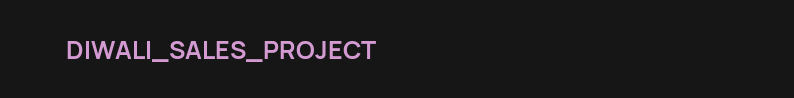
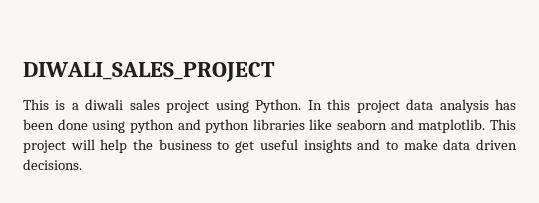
(376, 51) none -> [23,99,516,113] [23,119,516,133] [23,139,517,153] [23,159,82,170] // This is a diwali sales project using Python. In this project data analysis has been done using python and python libraries like seaborn and matplotlib. This project will help the business to get useful insights and to make data driven decisions.

